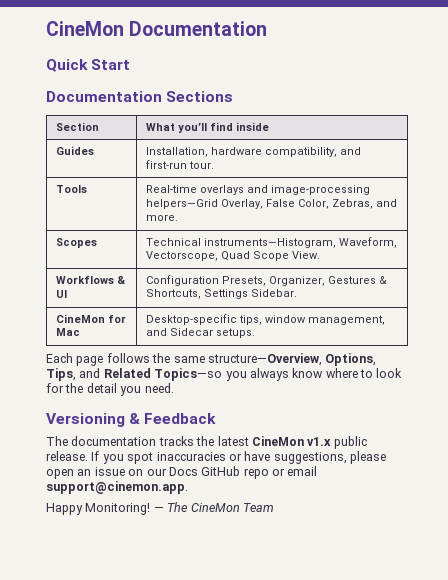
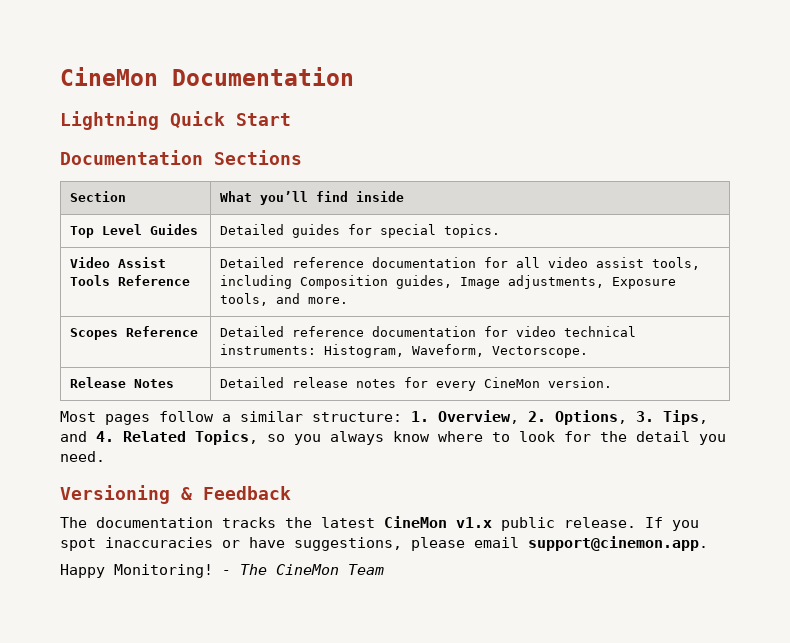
(268, 28) none -> [60,111,159,130] Lightning
(269, 126) none -> [70,224,143,238] Top Level
[145,147,361,157] [145,160,214,169] [55,185,87,193] [145,185,370,195] [145,199,397,209] [145,214,178,221] [55,238,97,248] [145,237,397,248] [145,251,320,261] [55,276,126,284] [55,290,67,298] [145,275,387,286] [145,289,297,299] [55,314,126,323] [55,328,80,336] [145,314,385,325] [145,328,255,338] [46,353,377,366] [46,368,223,381] Installation, hardware compatibility, and first-run tour. // Tools | Real-time overlays and image-processing helpers—Grid Overlay, False Color, Zebras, and more. // Scopes | Technical instruments—Histogram, Waveform, Vectorscope, Quad Scope View. // Workflows & UI | Configuration Presets, Organizer, Gestures & Shortcuts, Settings Sidebar. // CineMon for Mac | Desktop-specific tips, window management, and Sidecar setups. // Each page follows the same structure—Overview, Options, Tips, and Related Topics—so -> [220,224,501,238] [70,257,167,268] [70,275,191,286] [220,257,701,270] [220,275,677,289] [220,293,349,306] [70,326,199,340] [220,326,637,337] [220,344,589,358] [70,377,175,388] [220,377,613,391] [60,410,708,425] [60,430,285,445] Detailed guides for special topics. // Video Assist Tools Reference | Detailed reference documentation for all video assist tools, including Composition guides, Image adjustments, Exposure tools, and more. // Scopes Reference | Detailed reference documentation for video technical instruments: Histogram, Waveform, Vectorscope. // Release Notes | Detailed release notes for every CineMon version. // Most pages follow a similar structure: 1. Overview, 2. Options, 3. Tips, and 4. Related Topics, so
[46,466,285,479] open an issue on our Docs GitHub repo or -> (465, 544) none
[153,507,164,512] — -> [222,570,231,575] -

